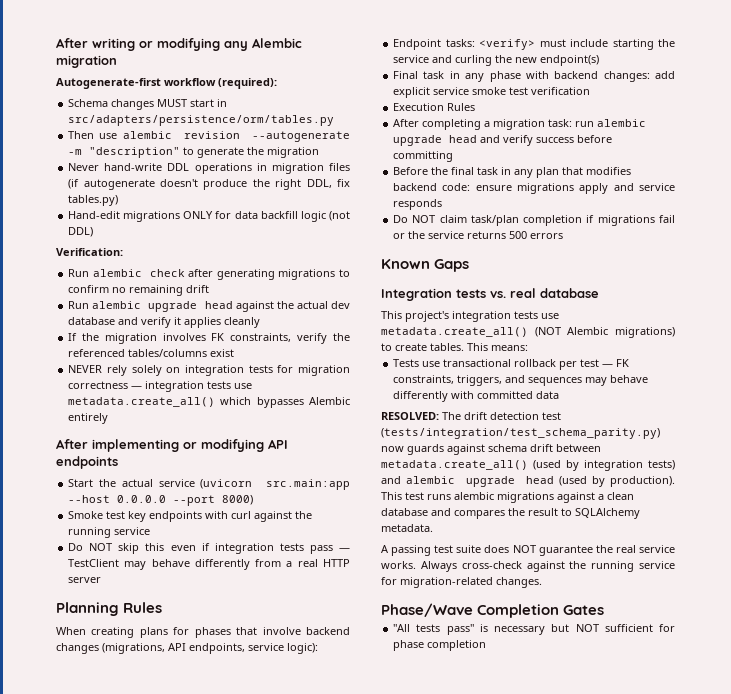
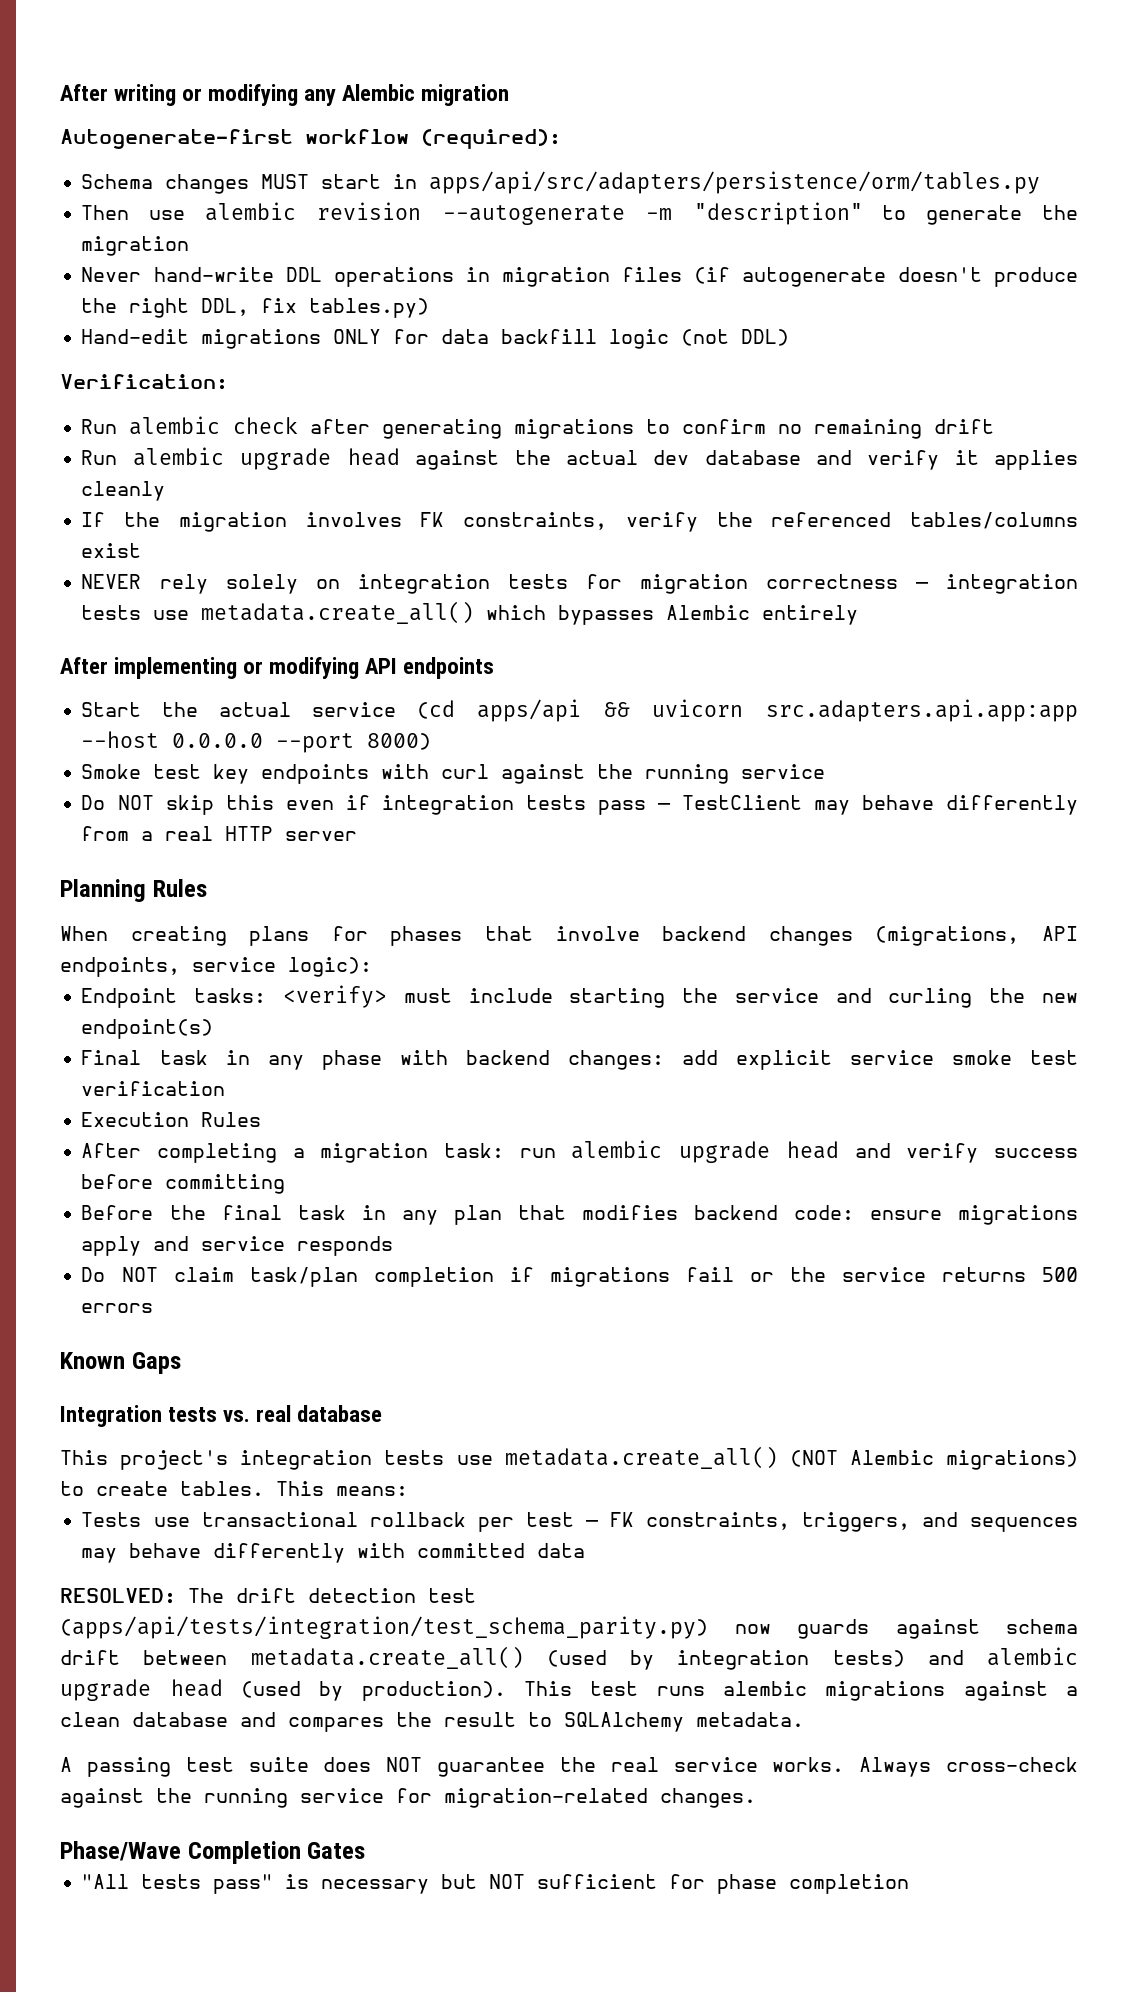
[68,115,335,126] src/adapters/persistence/orm/tables.py -> [429,171,1041,194] apps/api/src/adapters/persistence/orm/tables.py
[200,479,350,490] (uvicorn src.main:app -> [416,699,1078,722] (cd apps/api && uvicorn src.adapters.api.app:app
[381,428,660,439] (tests/integration/test_schema_parity.py) -> [60,1616,708,1639] (apps/api/tests/integration/test_schema_parity.py)

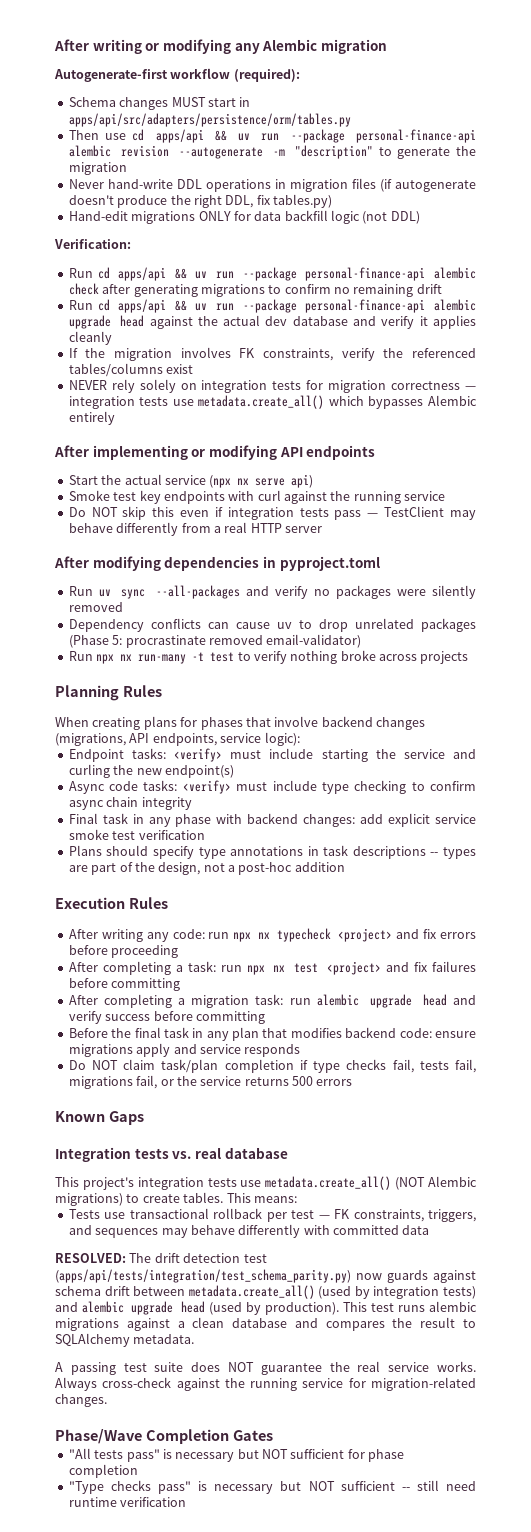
(186, 215) none -> [132,129,477,143] cd apps/api && uv run --package personal-finance-api
(118, 426) none -> [97,267,426,281] cd apps/api && uv run --package personal-finance-api
(118, 457) none -> [97,299,426,313] cd apps/api && uv run --package personal-finance-api
[416,699,1078,722] [81,731,432,753] (cd apps/api && uvicorn src.adapters.api.app:app --host 0.0.0.0 --port 8000) -> [209,474,314,488] (npx nx serve api)
(358, 836) none -> [54,556,380,571] [68,585,476,599] [68,602,123,612] [68,618,476,632] [68,634,362,648] [68,650,469,664] // After modifying dependencies in pyproject.toml // Run uv sync --all-packages and verify no packages were silently removed // Dependency conflicts can cause uv to drop unrelated packages (Phase 5: procrastinate removed email-validator) // Run npx nx run-many -t test to verify nothing broke across projects
(214, 1029) none -> [68,780,476,794] [68,797,192,810] // Async code tasks: <verify> must include type checking to confirm async chain integrity
[81,1112,262,1127] Execution Rules -> [68,845,476,859] [68,862,345,875] [55,897,168,909] [68,928,476,942] [68,945,179,958] [68,961,476,975] [68,978,181,991] Plans should specify type annotations in task descriptions -- types are part of the design, not a post-hoc addition // Execution Rules // After writing any code: run npx nx typecheck <project> and fix errors before proceeding // After completing a task: run npx nx test <project> and fix failures before committing
[549,1267,734,1287] migrations fail -> [313,1059,477,1073] [68,1075,158,1089] type checks fail, tests fail, migrations fail,
(910, 1884) none -> [68,1480,476,1494] [68,1497,187,1507] // "Type checks pass" is necessary but NOT sufficient -- still need runtime verification

